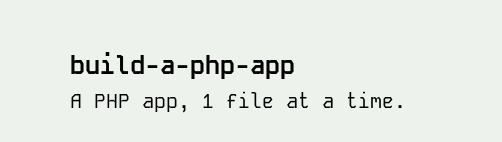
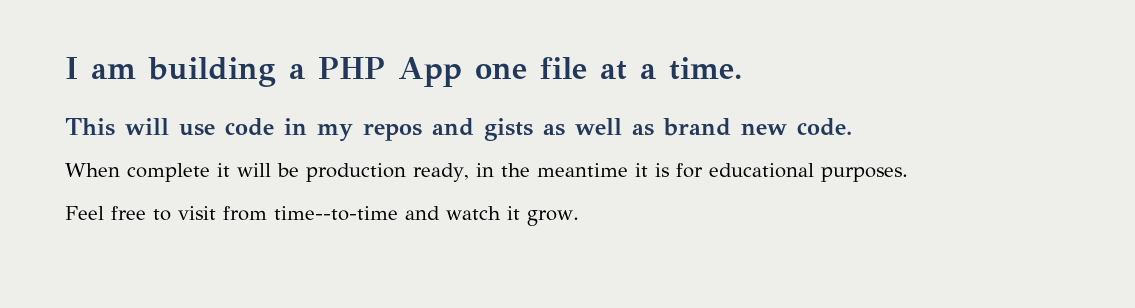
[70,52,295,79] [70,91,406,113] build-a-php-app // A PHP app, 1 file at a time. -> [65,57,742,87] [65,118,852,142] [65,163,908,182] [65,206,579,226] I am building a PHP App one file at a time. // This will use code in my repos and gists as well as brand new code. // When complete it will be production ready, in the meantime it is for educational purposes. // Feel free to visit from time--to-time and watch it grow.

